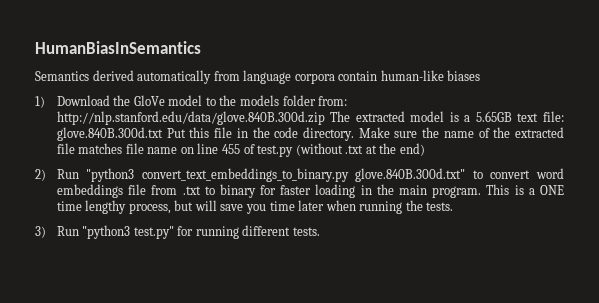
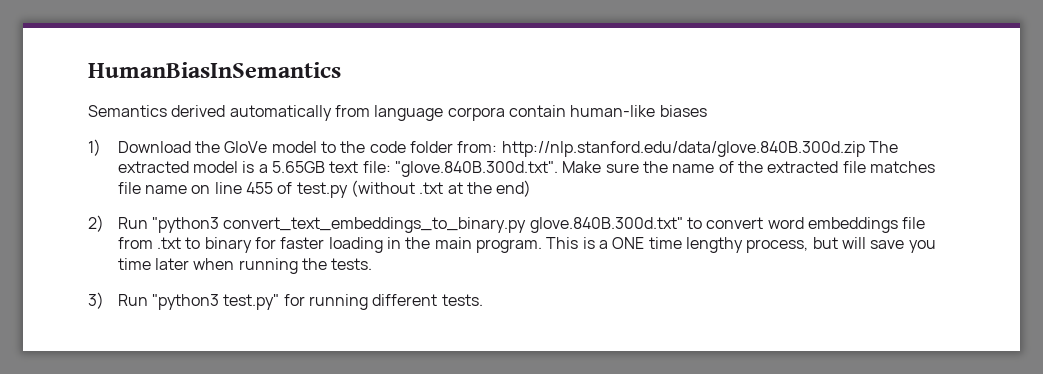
[239,95,279,106] models -> [369,141,406,153] code
[56,127,354,141] glove.840B.300d.txt Put this file in the code directory. -> [395,161,559,177] "glove.840B.300d.txt".

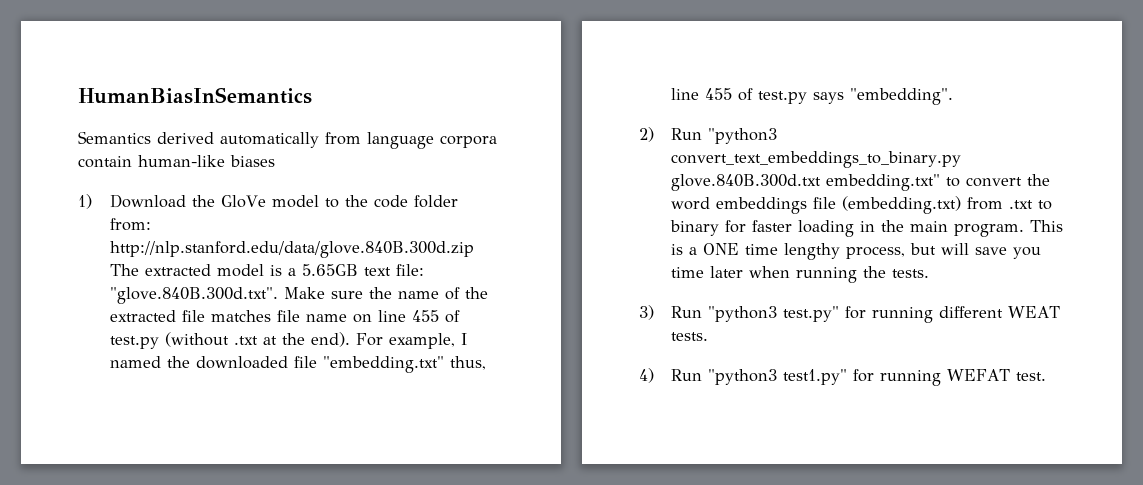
[496,180,532,197] end) -> [311,332,468,349] [110,356,487,373] [671,88,954,105] end). For example, I named the downloaded file "embedding.txt" thus, line 455 of test.py says "embedding".
[529,217,683,233] glove.840B.300d.txt" -> [671,174,941,191] glove.840B.300d.txt embedding.txt"
(764, 223) none -> [1027,174,1051,186] the
(926, 223) none -> [842,196,962,214] (embedding.txt)
[441,294,483,306] tests. -> [1008,306,1061,318] [671,332,709,341] [639,368,1047,386] WEAT tests. // 4) Run "python3 test1.py" for running WEFAT test.

